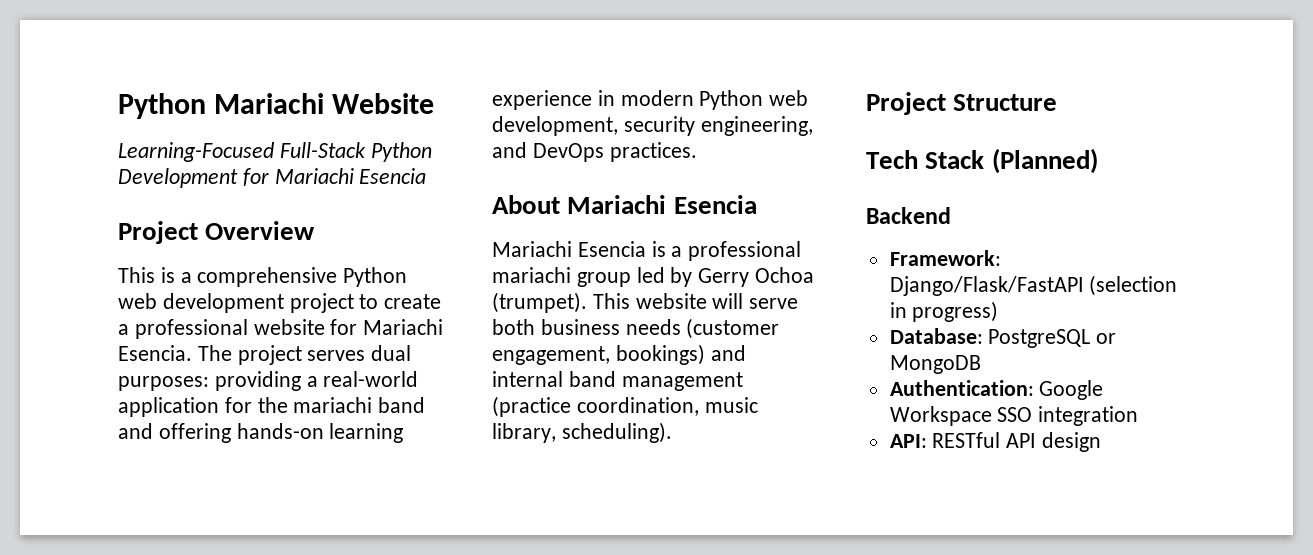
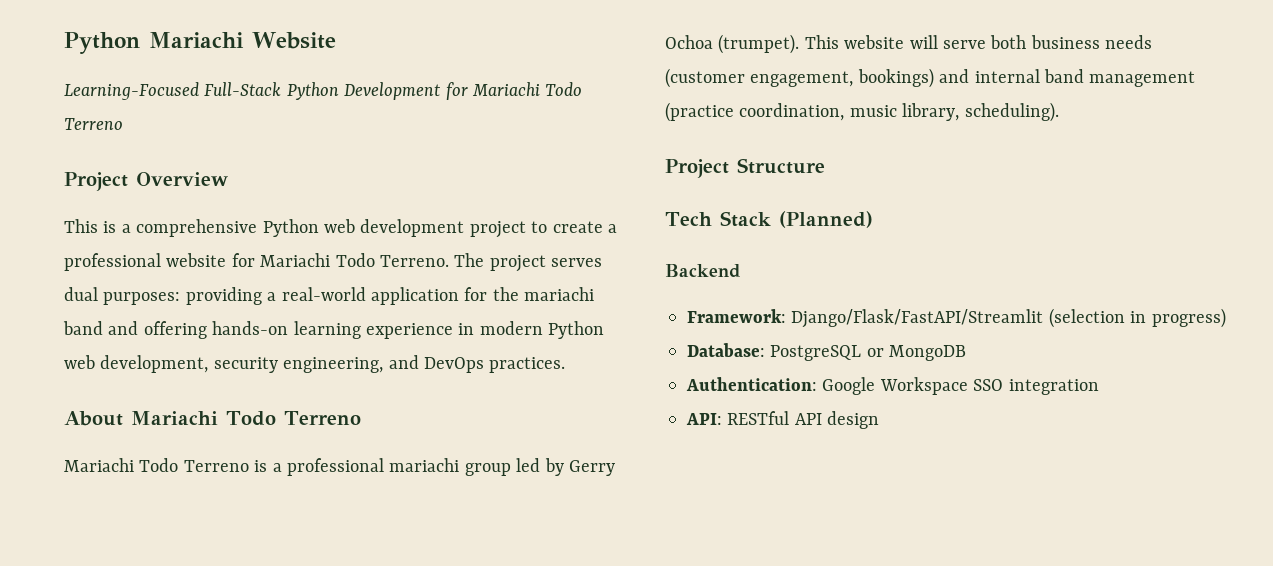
[359,168,427,184] Esencia -> [545,82,583,96] [64,118,123,130] Todo Terreno
[118,345,192,361] Esencia. -> [335,253,449,267] Todo Terreno.
[673,195,757,214] [492,241,646,257] Esencia // Mariachi Esencia -> [226,411,361,426] [64,458,249,472] Todo Terreno // Mariachi Todo Terreno
[889,276,1084,296] Django/Flask/FastAPI -> [791,309,1044,328] Django/Flask/FastAPI/Streamlit

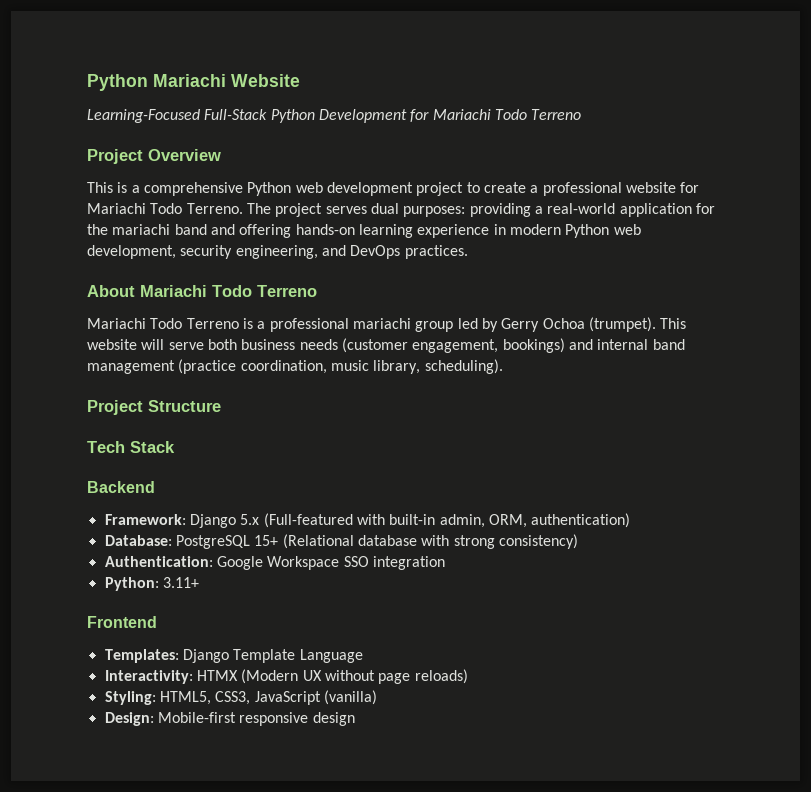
[778,211,873,228] (Planned) -> (175, 447) none
[791,308,1226,328] [687,343,967,361] Django/Flask/FastAPI/Streamlit (selection in progress) // Database: PostgreSQL or MongoDB -> [189,513,631,528] [104,534,578,549] Django 5.x (Full-featured with built-in admin, ORM, authentication) // Database: PostgreSQL 15+ (Relational database with strong consistency)
[686,411,822,425] API: RESTful API -> [104,577,199,591] [87,616,157,628] [104,649,363,663] [104,669,468,684] [104,690,377,705] [104,712,309,726] Python: 3.11+ // Frontend // Templates: Django Template Language // Interactivity: HTMX (Modern UX without page reloads) // Styling: HTML5, CSS3, JavaScript (vanilla) // Design: Mobile-first responsive

